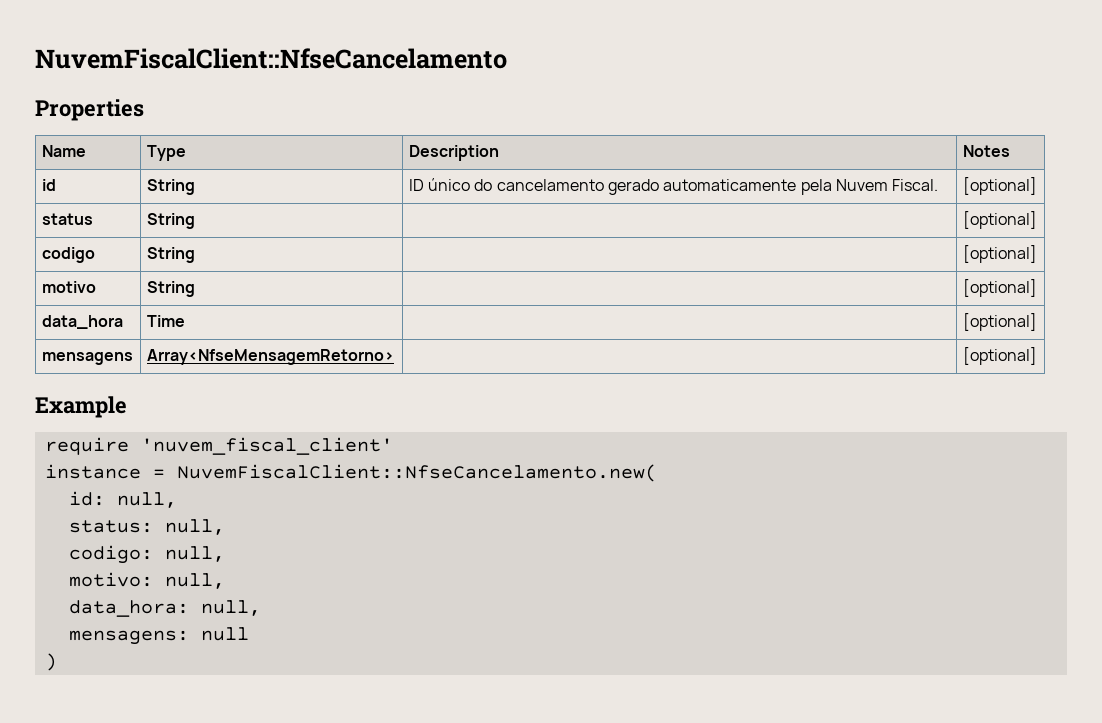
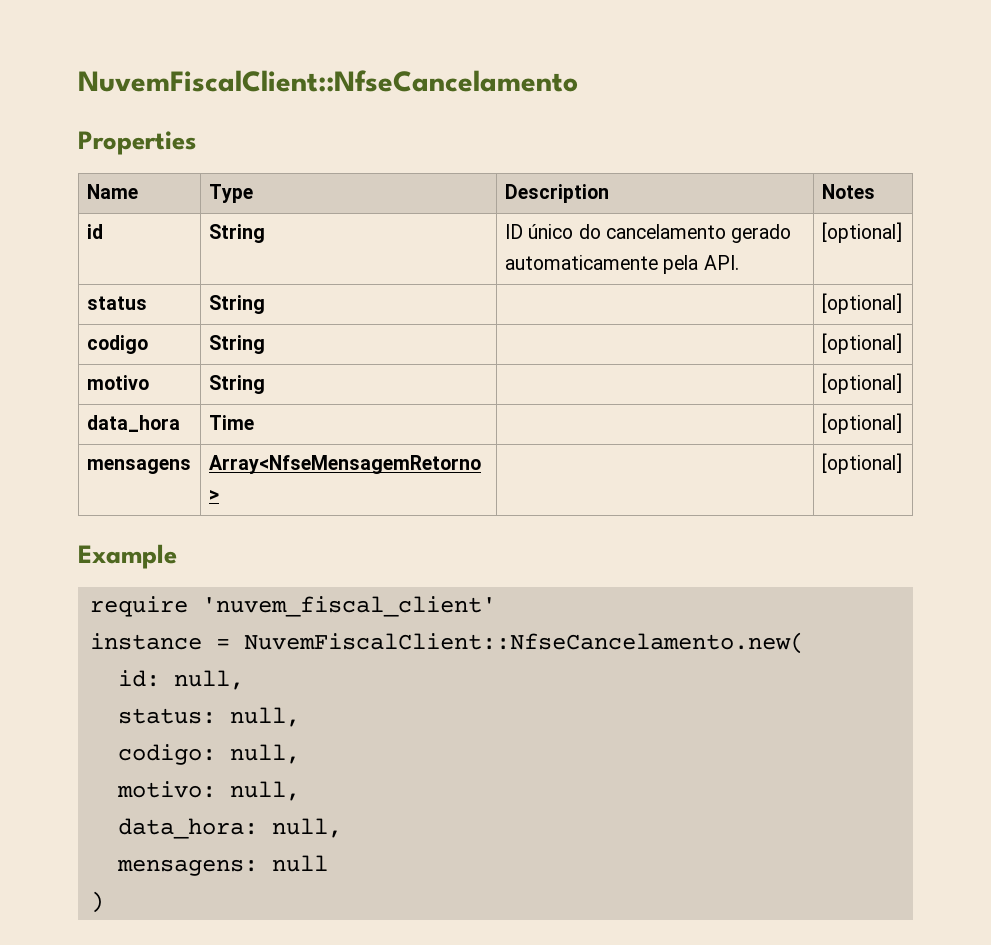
[836,179,939,191] Nuvem Fiscal. -> [703,255,739,270] API.

